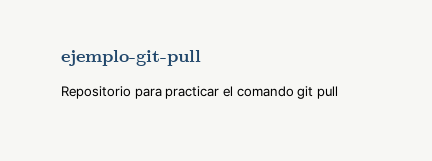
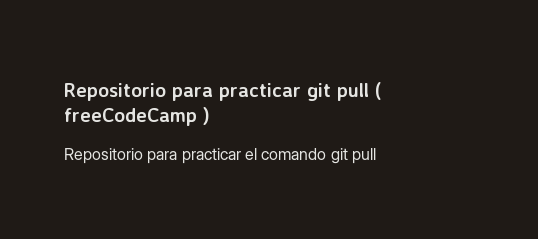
[61,50,201,66] ejemplo-git-pull -> [64,82,381,101] [64,107,210,126] Repositorio para practicar git pull ( freeCodeCamp )

